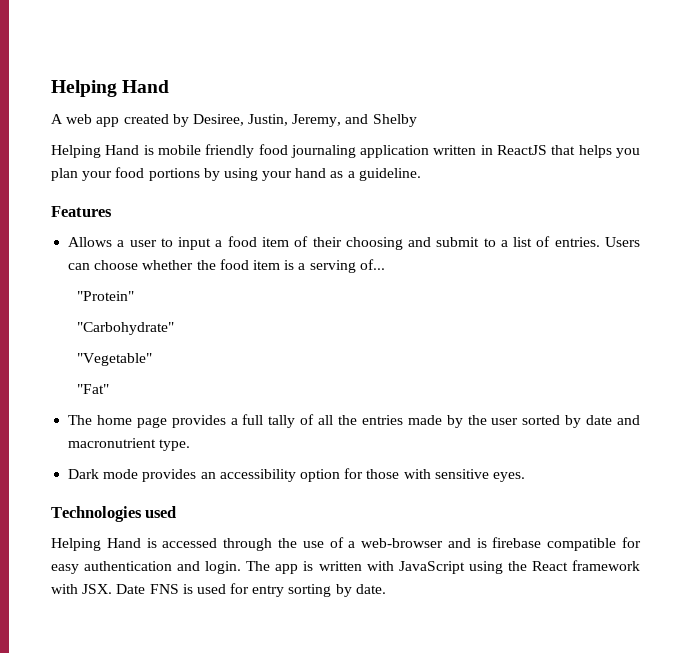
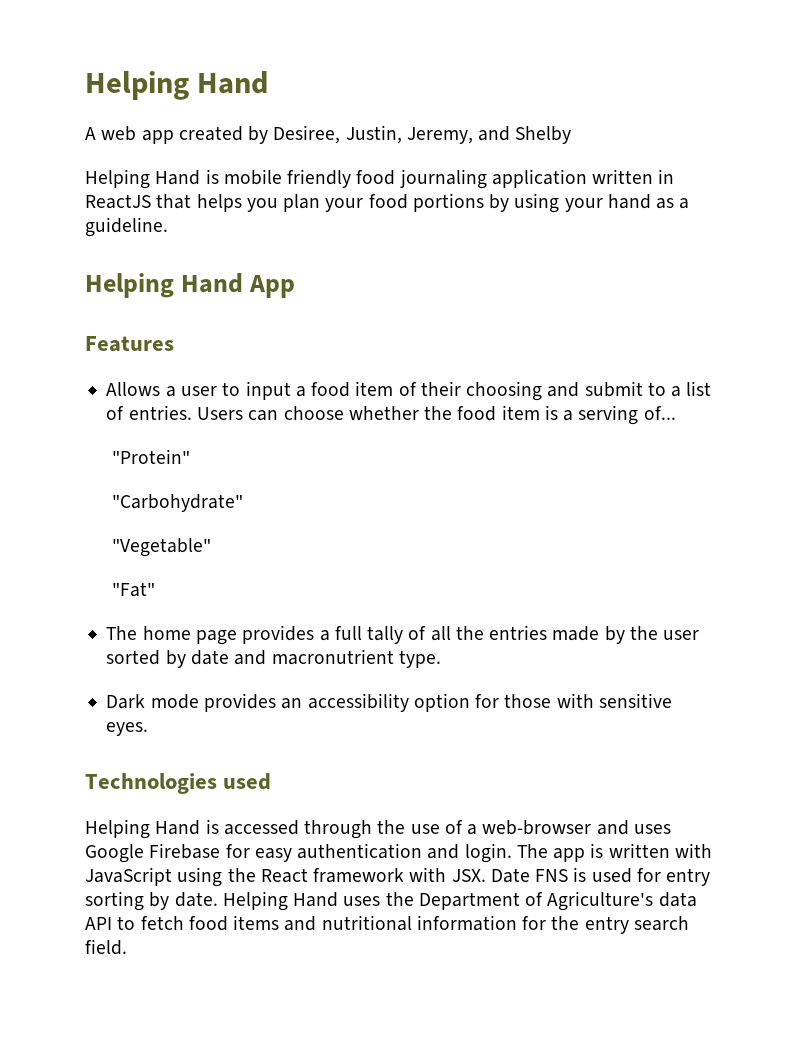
(421, 174) none -> [85,273,296,298] // Helping Hand App
[476,537,617,551] is firebase compatible -> [633,824,671,834] [85,843,221,863] uses Google Firebase
(386, 589) none -> [222,891,697,911] [85,915,689,934] [85,939,127,955] Helping Hand uses the Department of Agriculture's data API to fetch food items and nutritional information for the entry search field.

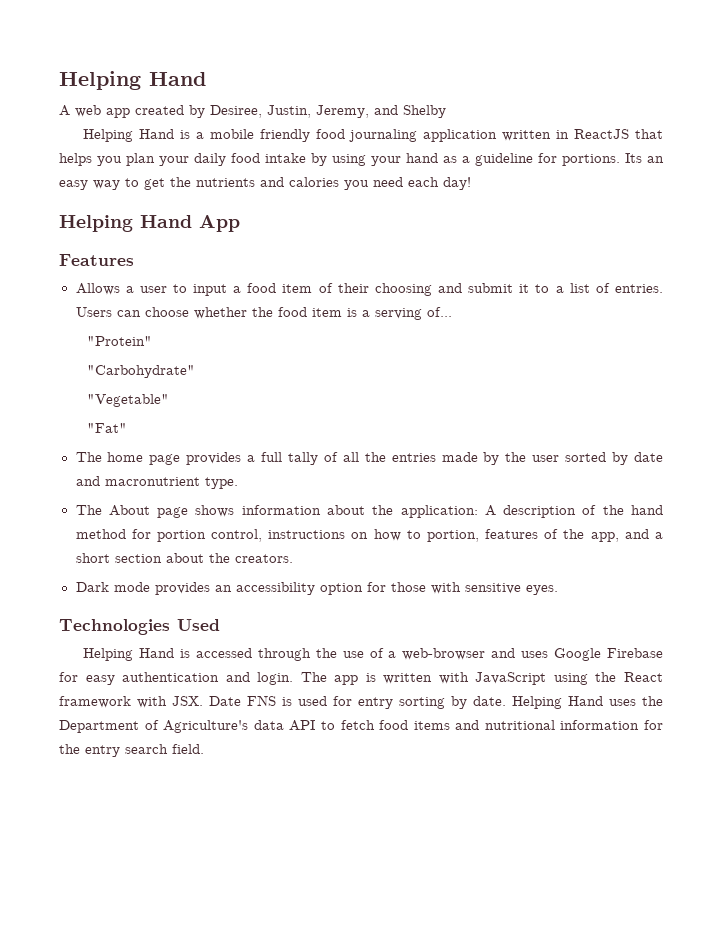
(219, 176) none -> [195,132,204,139] a
[368,193,484,212] food portions -> [194,153,306,166] daily food intake
[85,217,168,237] guideline. -> [475,153,664,166] [59,177,471,190] guideline for portions. Its an easy way to get the nutrients and calories you need each day!
(643, 389) none -> [519,284,530,293] it
(441, 659) none -> [75,505,663,518] [75,529,664,542] [75,553,293,563] // The About page shows information about the application: A description of the hand method for portion control, instructions on how to portion, features of the app, and a short section about the creators.
[223,773,272,790] used -> [177,619,220,631] Used

